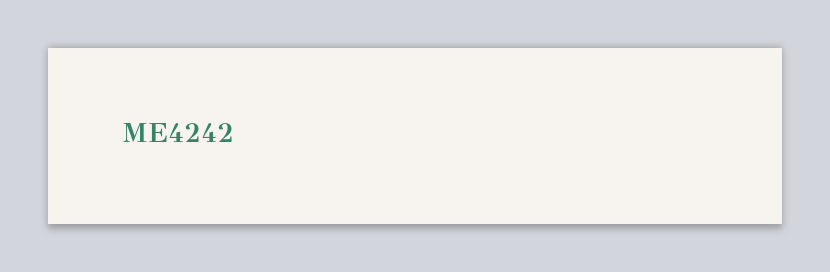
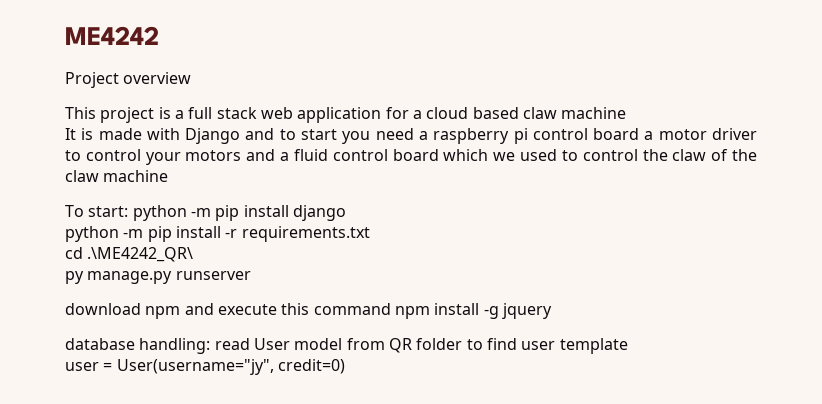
(234, 132) none -> [65,72,192,88] [65,107,627,123] [65,128,757,144] [65,149,758,165] [65,170,169,182] [65,205,346,221] [65,226,370,242] [65,247,194,262] [65,271,251,284] [65,303,552,319] [65,338,628,354] [65,359,345,375] // Project overview // This project is a full stack web application for a cloud based claw machine // It is made with Django and to start you need a raspberry pi control board a motor driver to control your motors and a fluid control board which we used to control the claw of the claw machine // To start: python -m pip install django // python -m pip install -r requirements.txt // cd .\ME4242_QR\ // py manage.py runserver // download npm and execute this command npm install -g jquery // database handling: read User model from QR folder to find user template // user = User(username="jy", credit=0)

